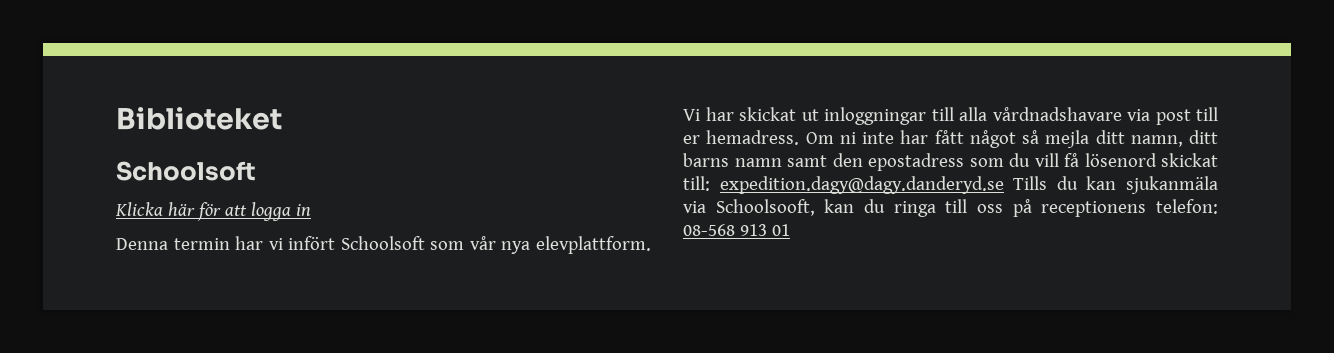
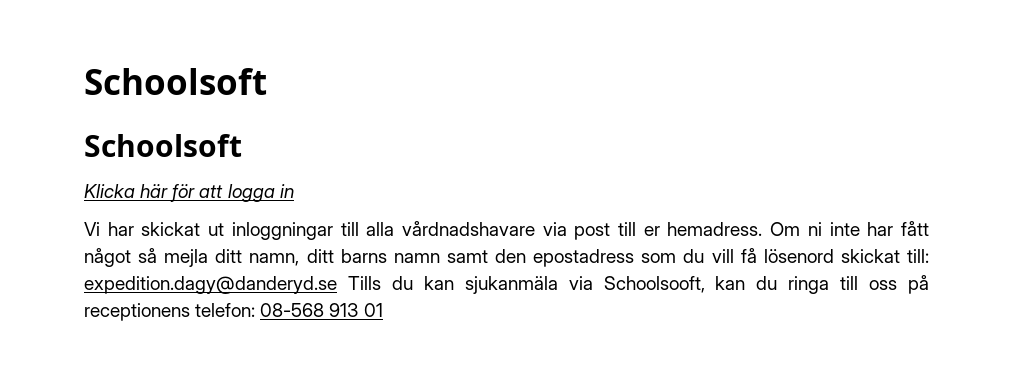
[116,107,282,130] Biblioteket -> [84,68,267,95] Schoolsoft
[116,236,651,254] Denna termin har vi infört Schoolsoft som vår nya elevplattform. -> (294, 191) none
[719,176,1004,194] expedition.dagy@dagy.danderyd.se -> [84,276,337,294] expedition.dagy@danderyd.se

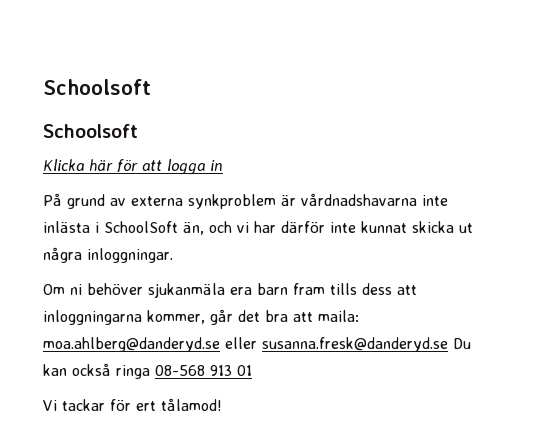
[84,221,930,240] [84,248,930,267] [84,275,929,294] [84,303,383,321] Vi har skickat ut inloggningar till alla vårdnadshavare via post till er hemadress. Om ni inte har fått något så mejla ditt namn, ditt barns namn samt den epostadress som du vill få lösenord skickat till: expedition.dagy@danderyd.se Tills du kan sjukanmäla via Schoolsooft, kan du ringa till oss på receptionens telefon: 08-568 913 01 -> [43,193,448,209] [43,221,473,235] [43,247,173,263] [43,283,417,298] [43,309,359,325] [43,337,471,352] [43,363,252,379] [43,398,222,411] På grund av externa synkproblem är vårdnadshavarna inte inlästa i SchoolSoft än, och vi har därför inte kunnat skicka ut några inloggningar. // Om ni behöver sjukanmäla era barn fram tills dess att inloggningarna kommer, går det bra att maila: moa.ahlberg@danderyd.se eller susanna.fresk@danderyd.se Du kan också ringa 08-568 913 01 // Vi tackar för ert tålamod!

